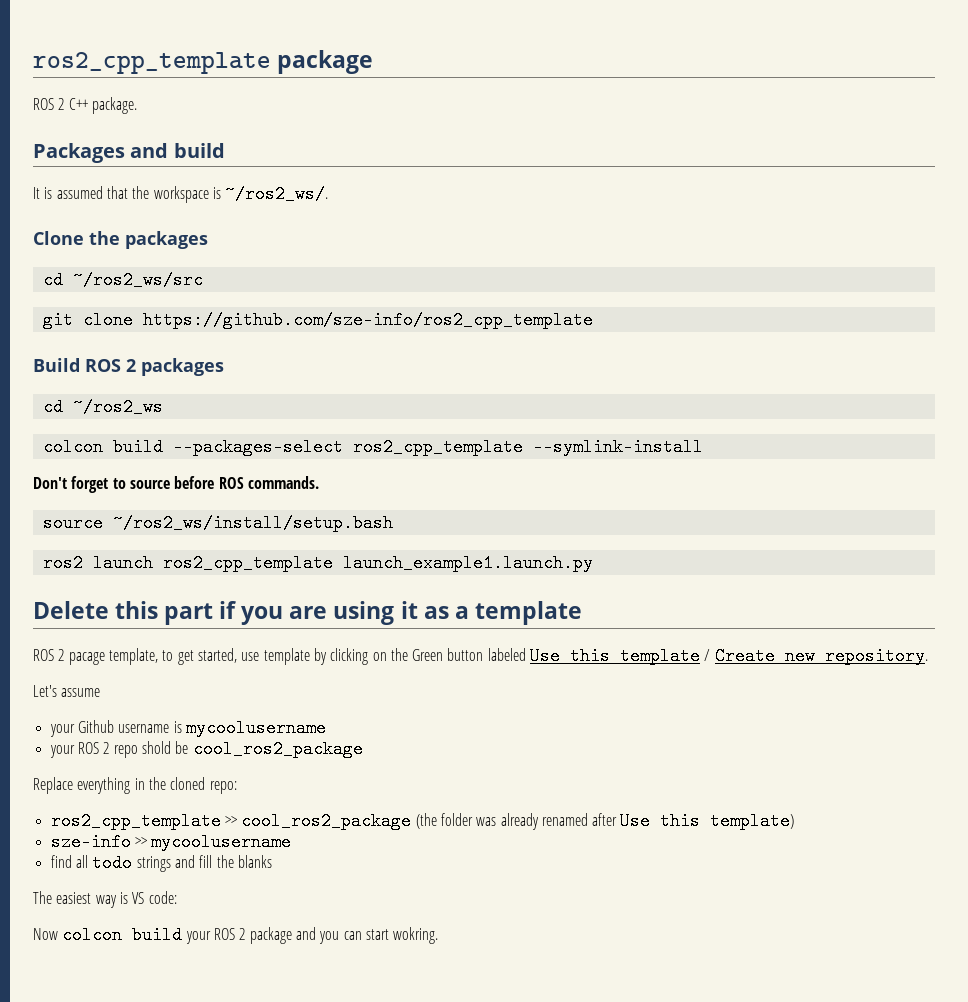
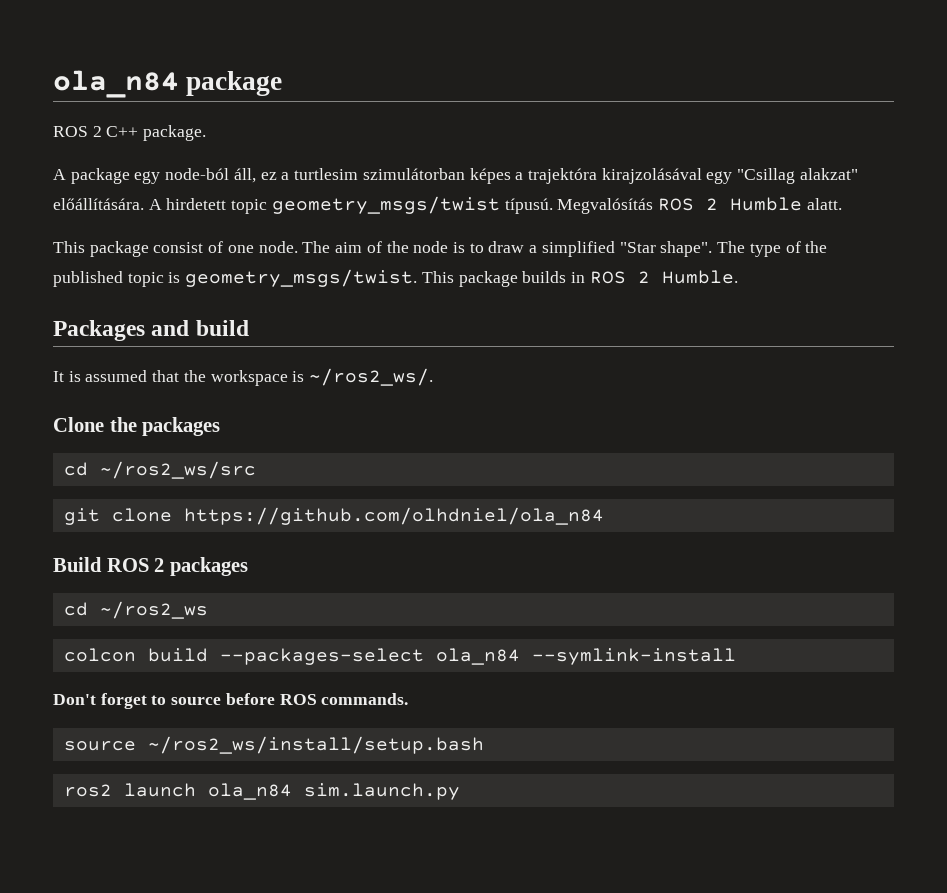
[33,52,271,74] ros2_cpp_template -> [53,70,179,98] ola_n84
(137, 105) none -> [53,168,858,184] [53,196,842,214] [53,241,828,257] [53,269,738,287] // A package egy node-ból áll, ez a turtlesim szimulátorban képes a trajektóra kirajzolásával egy "Csillag alakzat" előállítására. A hirdetett topic geometry_msgs/twist típusú. Megvalósítás ROS 2 Humble alatt. // This package consist of one node. The aim of the node is to draw a simplified "Star shape". The type of the published topic is geometry_msgs/twist. This package builds in ROS 2 Humble.
[142,311,593,329] https://github.com/sze-info/ros2_cpp_template -> [183,507,604,525] https://github.com/olhdniel/ola_n84
[352,438,523,456] ros2_cpp_template -> [435,648,520,665] ola_n84
[162,554,593,572] [33,601,582,625] [33,647,928,665] [33,685,101,697] [49,719,326,737] [49,740,363,758] [33,777,237,794] [50,812,795,830] [50,833,292,851] [50,854,272,872] [33,891,177,908] [33,926,439,944] ros2_cpp_template launch_example1.launch.py // Delete this part if you are using it as a template // ROS 2 pacage template, to get started, use template by clicking on the Green button labeled Use this template / Create new repository. // Let's assume // your Github username is mycoolusername // your ROS 2 repo shold be cool_ros2_package // Replace everything in the cloned repo: // ros2_cpp_template >> cool_ros2_package (the folder was already renamed after Use this template) // sze-info >> mycoolusername // find all todo strings and fill the blanks // The easiest way is VS code: // Now colcon build your ROS 2 package and you can start wokring. -> [207,783,460,800] ola_n84 sim.launch.py

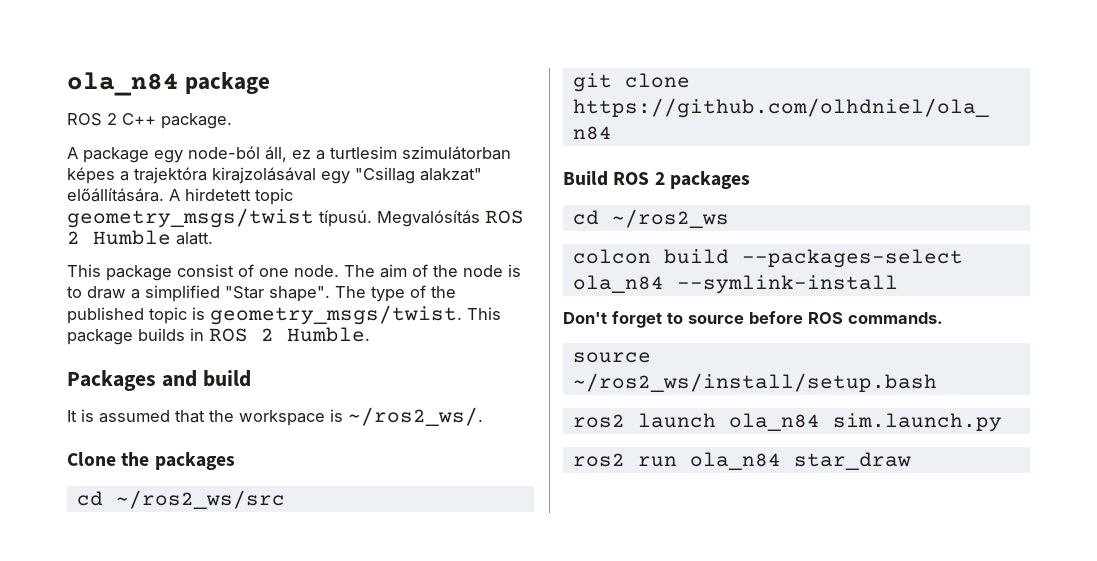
(460, 791) none -> [572,452,911,470] // ros2 run ola_n84 star_draw

